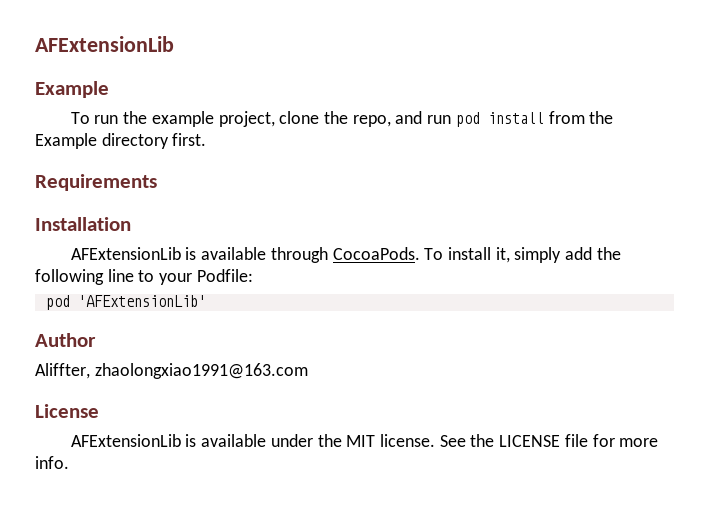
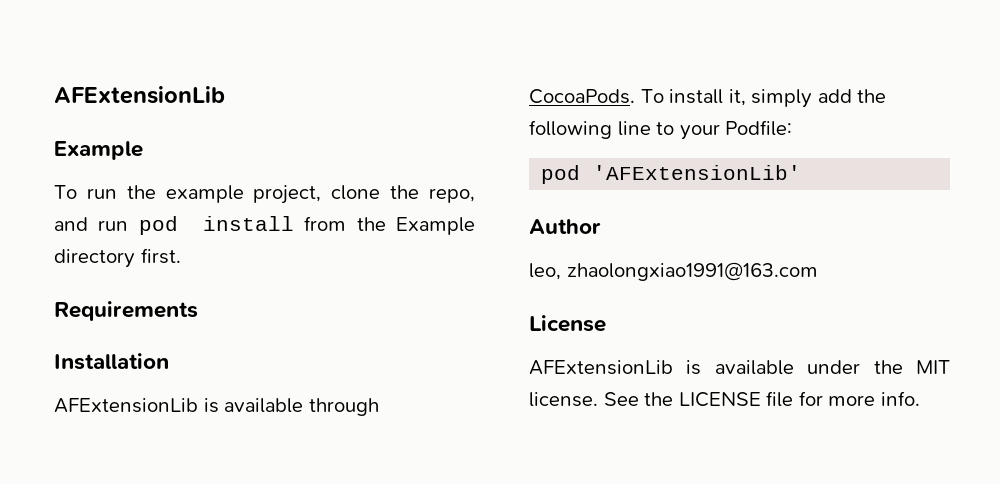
[35,363,90,379] Aliffter, -> [529,263,561,280] leo,

